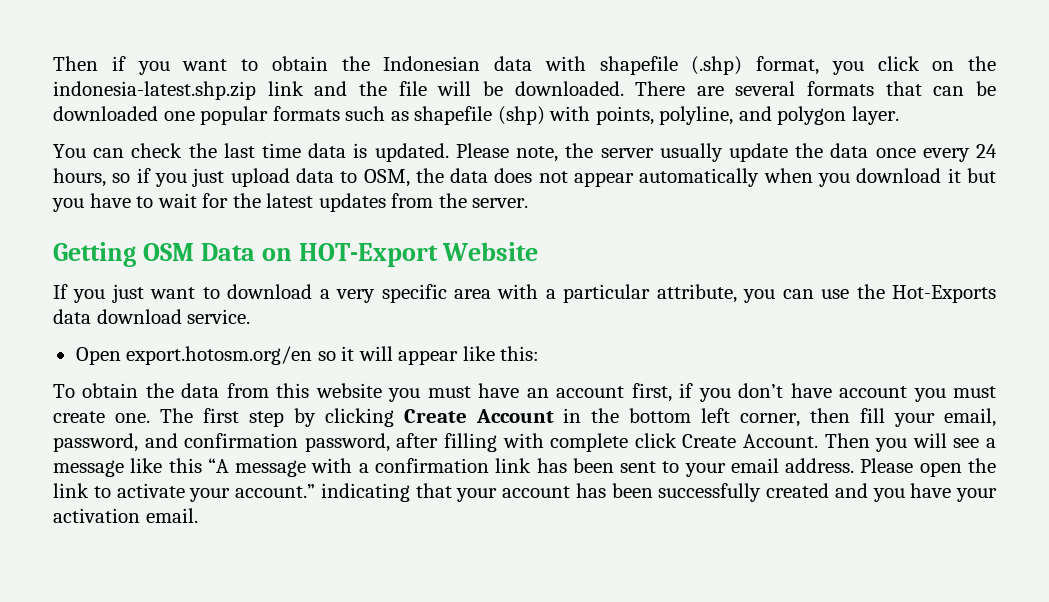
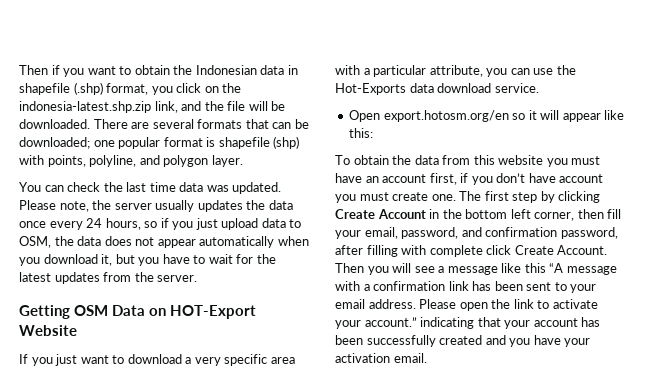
[544,56,586,71] with -> [287,65,298,75] in
[267,81,304,96] link -> [154,101,178,113] link,
[53,106,158,121] downloaded -> [19,137,90,149] downloaded;
[272,106,409,121] formats such as -> [163,137,216,147] format is
[353,143,368,158] is -> [206,185,229,192] was
[728,143,788,162] update -> [197,200,243,212] updates
[947,168,961,183] it -> [101,254,113,266] it,

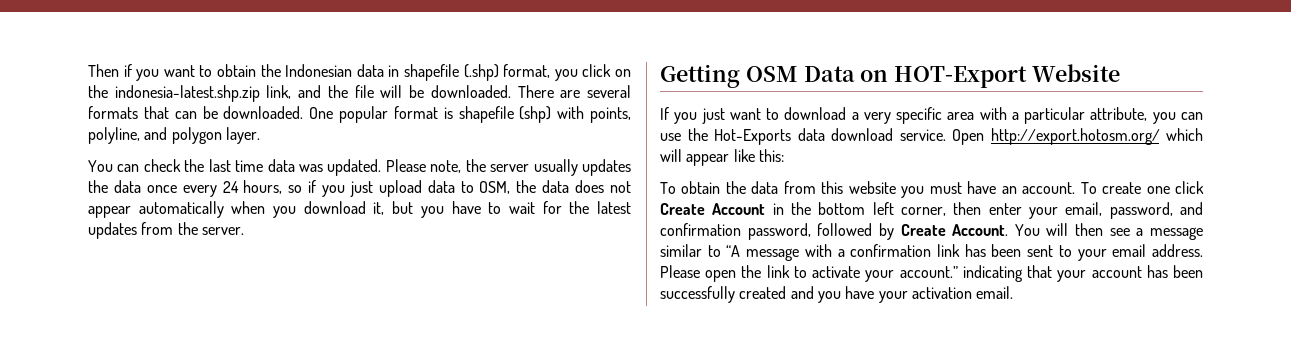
[19,137,115,149] downloaded; one -> [223,106,334,119] downloaded. One
[349,110,537,122] // Open export.hotosm.org/en so it -> [952,128,1203,145] Open http://export.hotosm.org/ which
[382,173,604,185] [335,191,601,203] account first, if you don’t have account you must create one. The first step by clicking -> [1022,181,1204,194] account. To create one click
[607,209,622,219] fill -> [988,203,1022,215] enter
[335,245,608,257] [335,263,412,275] after filling with complete click Create Account. Then you will -> [817,223,1104,240] followed by Create Account. You will then
[501,263,546,273] like this -> [660,244,721,257] similar to

